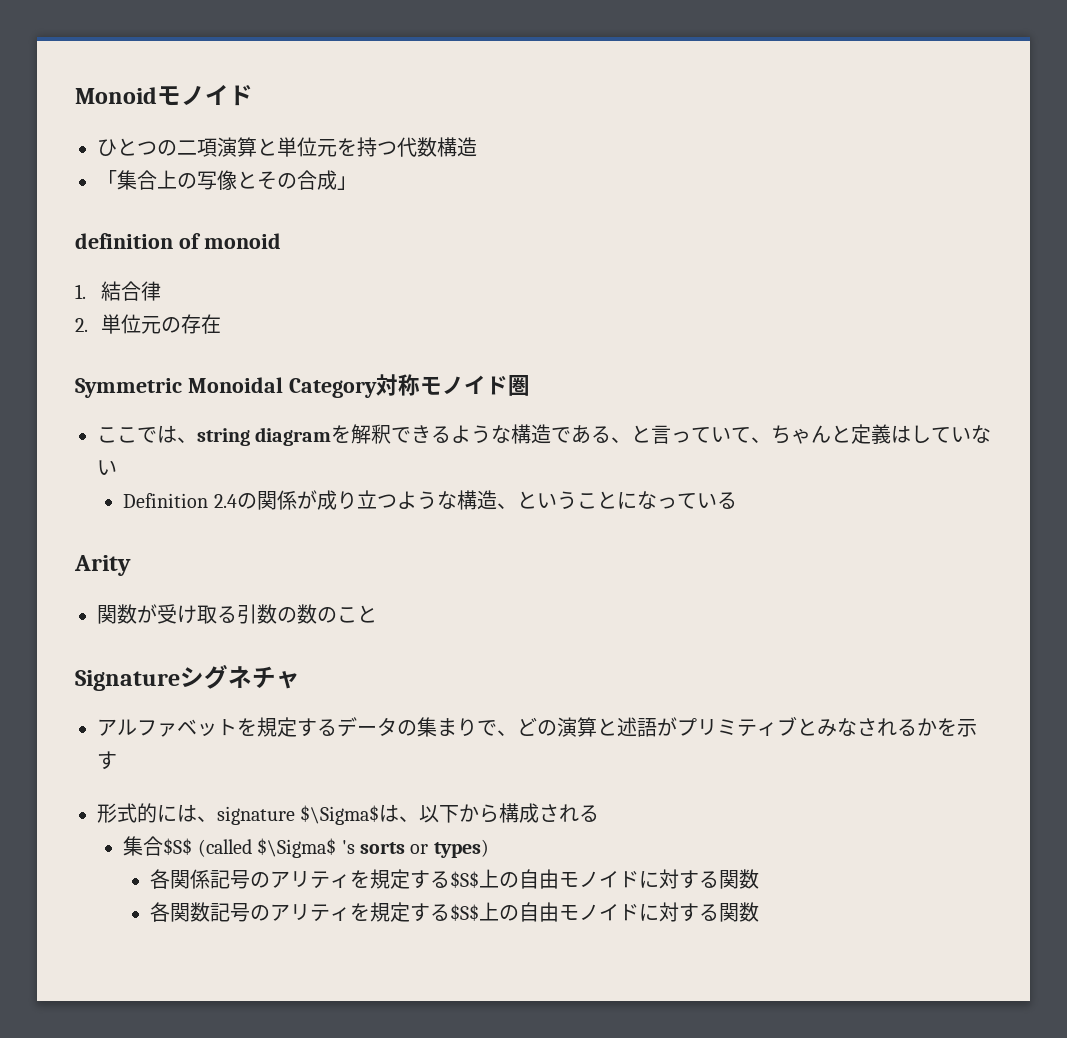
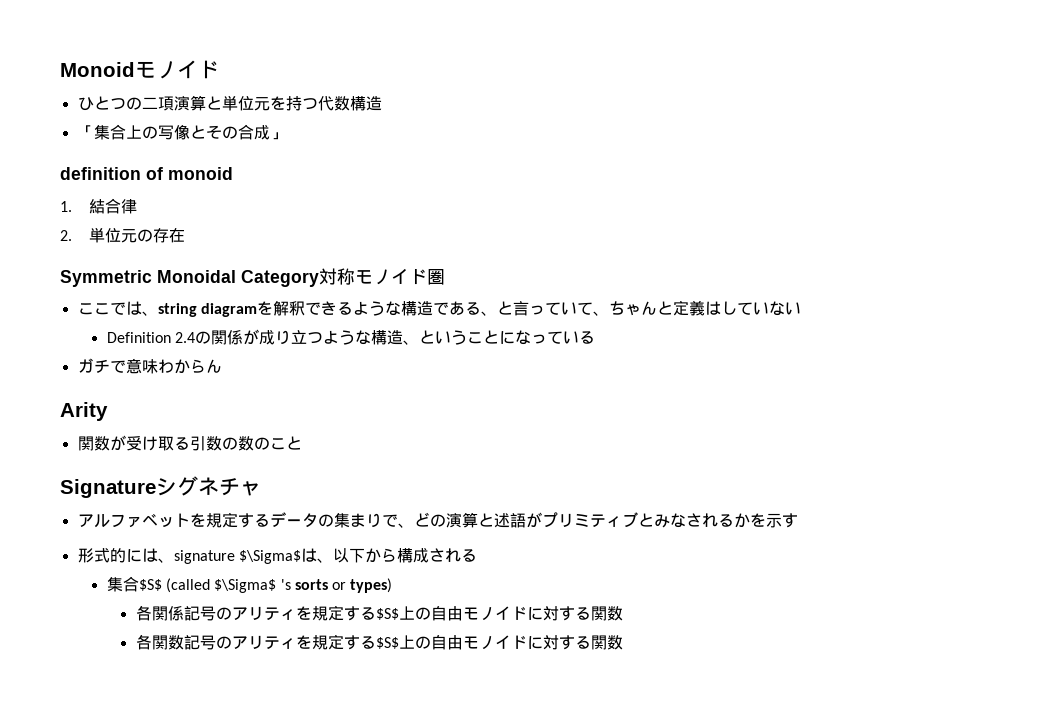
(737, 500) none -> [77,358,222,374] // ガチで意味わからん

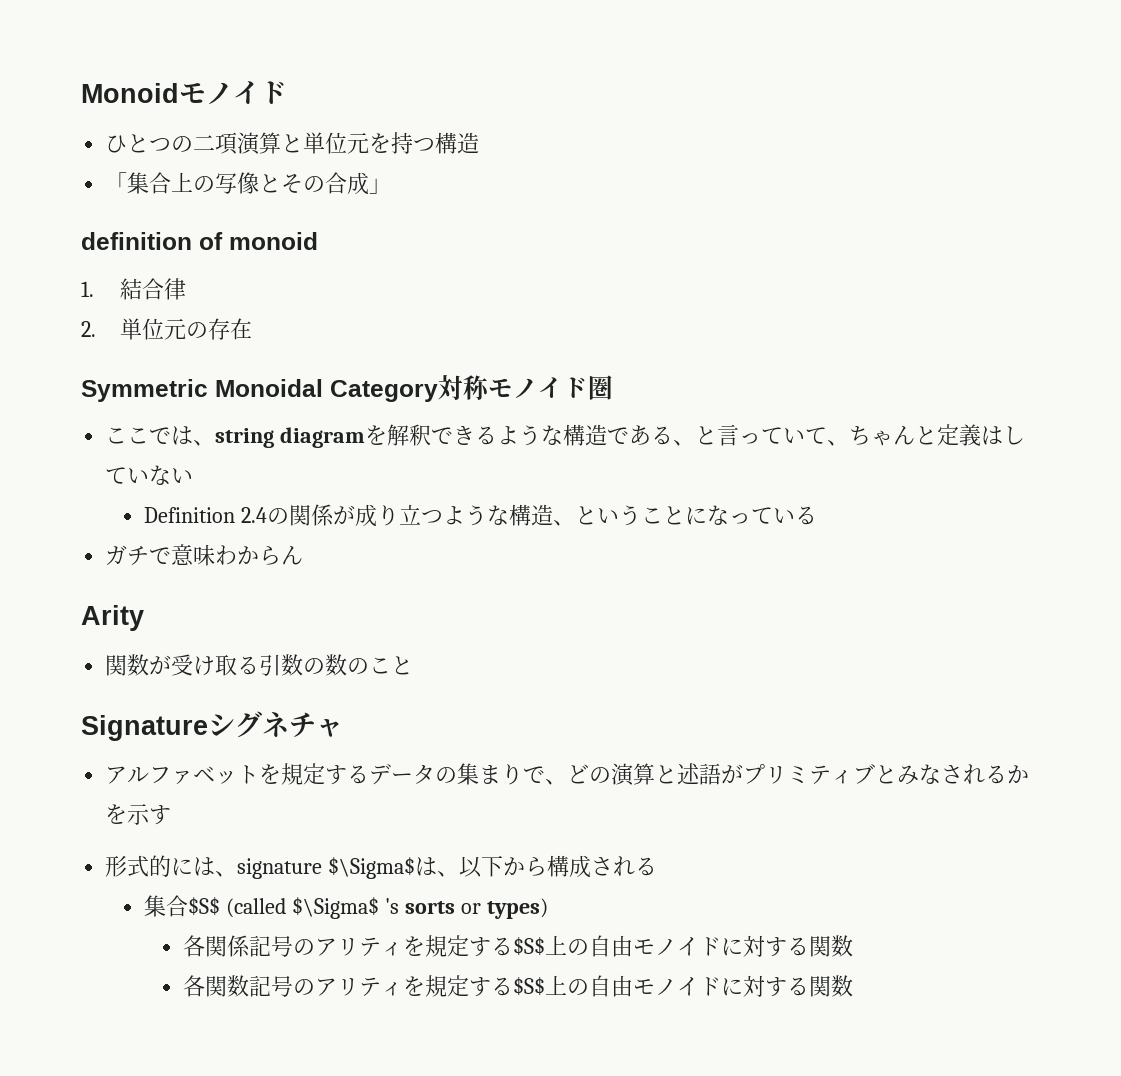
[317,96,350,111] 代数 -> (436, 144) none

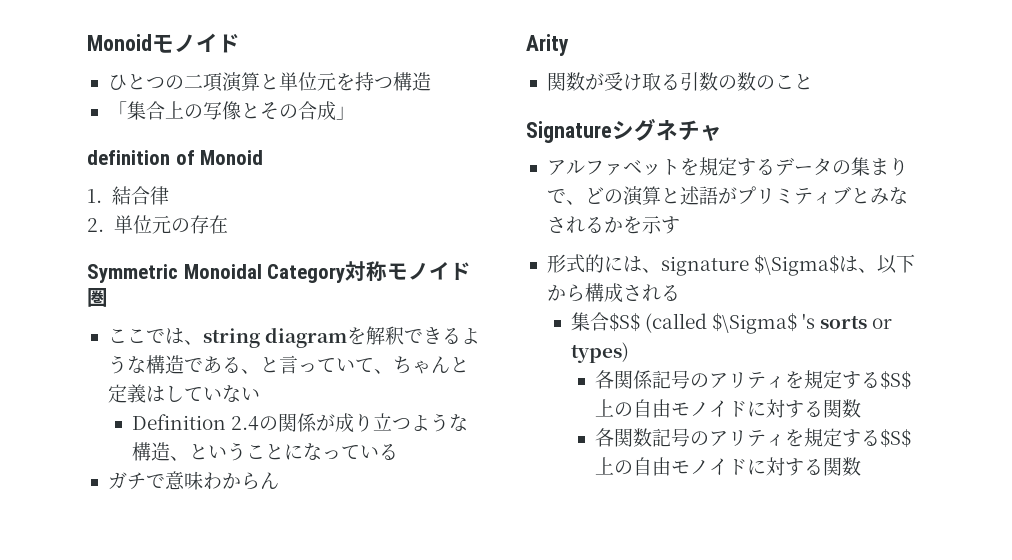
[229,232,318,250] monoid -> [200,150,264,165] Monoid

